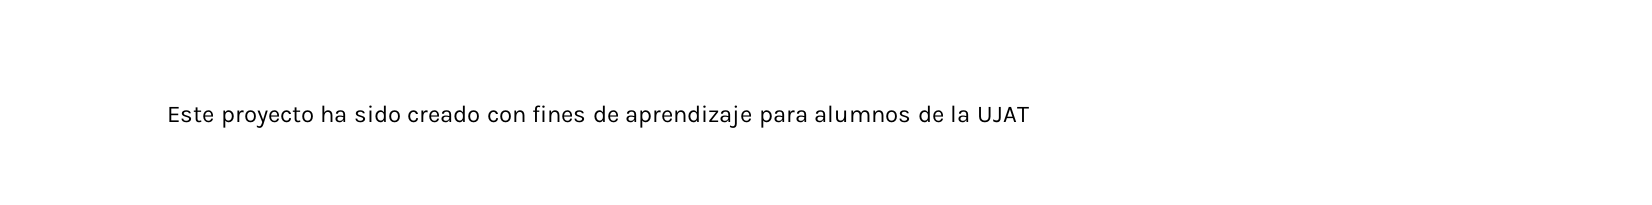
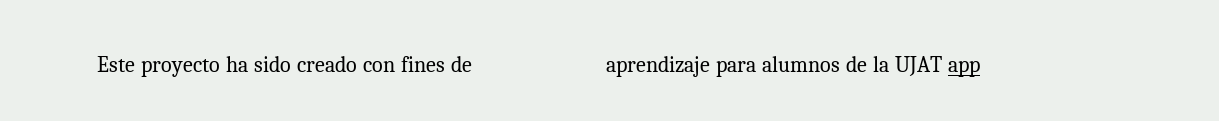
(1029, 114) none -> [947,60,980,77] app

